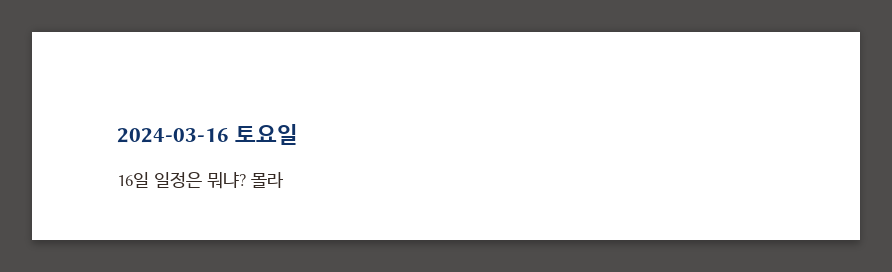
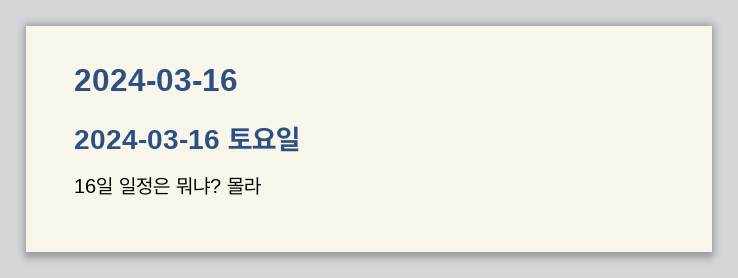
[117,128,229,143] 2024-03-16 -> [74,69,238,91] [74,130,220,149] 2024-03-16 // 2024-03-16

